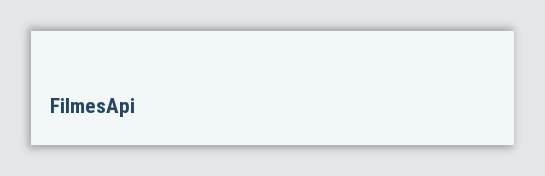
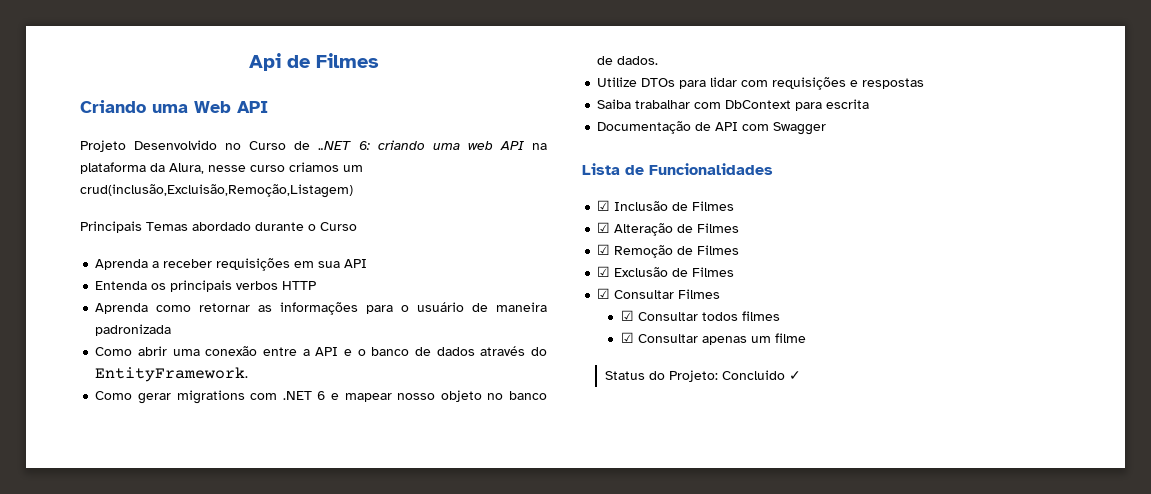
[50,98,135,117] FilmesApi -> [248,53,379,71] [80,100,268,113] [80,140,547,152] [80,162,363,174] [80,184,353,198] [80,221,357,233] [95,258,368,271] [95,280,317,292] [95,302,548,315] [95,324,172,336] [95,346,547,356] [95,367,249,382] [95,390,548,404] [597,56,659,65] [597,77,925,90] [597,99,870,111] [597,121,827,135] [582,163,773,175] [597,200,735,211] [597,222,740,236] [597,244,740,258] [597,266,735,277] [597,288,721,299] [620,310,780,321] [620,332,806,345] [605,370,802,382] Api de Filmes // Criando uma Web API // Projeto Desenvolvido no Curso de ..NET 6: criando uma web API na plataforma da Alura, nesse curso criamos um crud(inclusão,Excluisão,Remoção,Listagem) // Principais Temas abordado durante o Curso // Aprenda a receber requisições em sua API // Entenda os principais verbos HTTP // Aprenda como retornar as informações para o usuário de maneira padronizada // Como abrir uma conexão entre a API e o banco de dados através do EntityFramework. // Como gerar migrations com .NET 6 e mapear nosso objeto no banco de dados. // Utilize DTOs para lidar com requisições e respostas // Saiba trabalhar com DbContext para escrita // Documentação de API com Swagger // Lista de Funcionalidades // ☑ Inclusão de Filmes // ☑ Alteração de Filmes // ☑ Remoção de Filmes // ☑ Exclusão de Filmes // ☑ Consultar Filmes // ☑ Consultar todos filmes // ☑ Consultar apenas um filme // Status do Projeto: Concluido ✓

